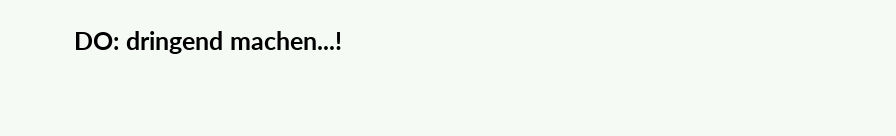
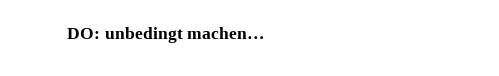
[125,31,342,54] dringend machen...! -> [104,27,266,43] unbedingt machen…

